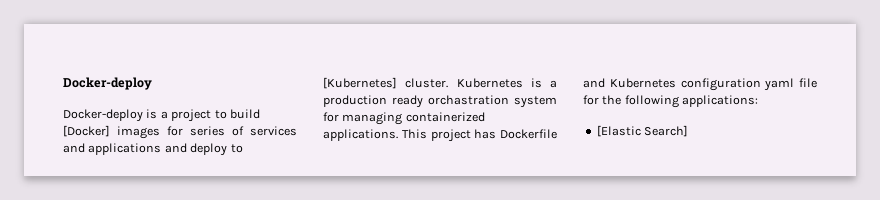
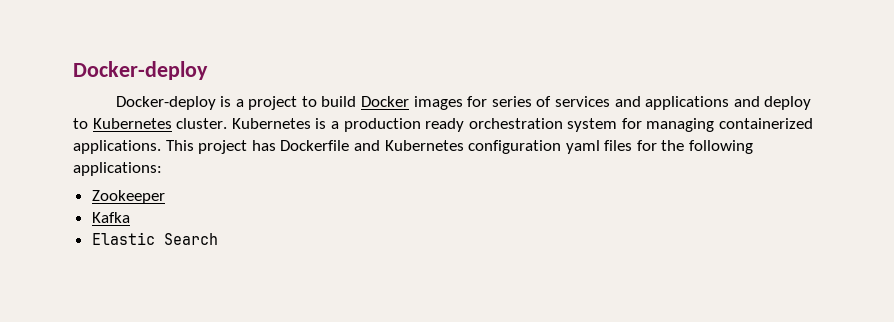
[63,125,110,137] [Docker] -> [361,96,410,107] Docker
[323,77,397,89] [Kubernetes] -> [92,118,172,129] Kubernetes
[428,95,509,105] orchastration -> [468,118,563,129] orchestration
[799,78,817,88] file -> [604,140,633,151] files
[596,125,689,137] [Elastic Search] -> [91,190,165,204] [91,212,130,223] [91,232,218,245] Zookeeper // Kafka // Elastic Search

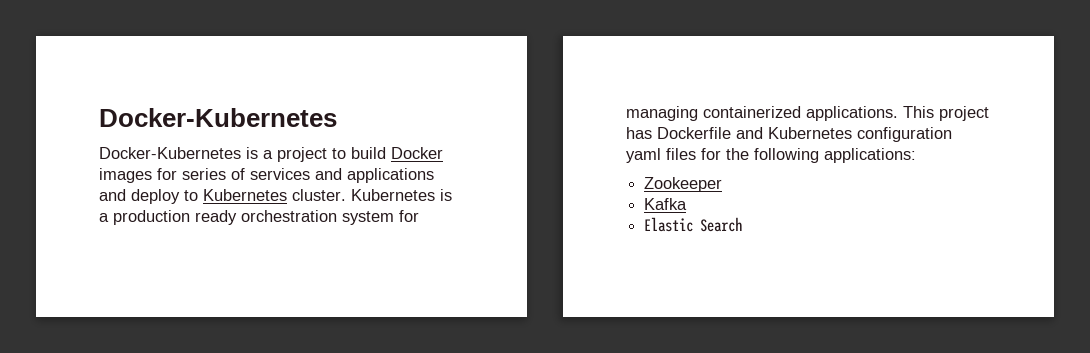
[73,61,208,80] [115,96,216,110] Docker-deploy // Docker-deploy -> [99,108,337,127] [99,147,241,159] Docker-Kubernetes // Docker-Kubernetes

